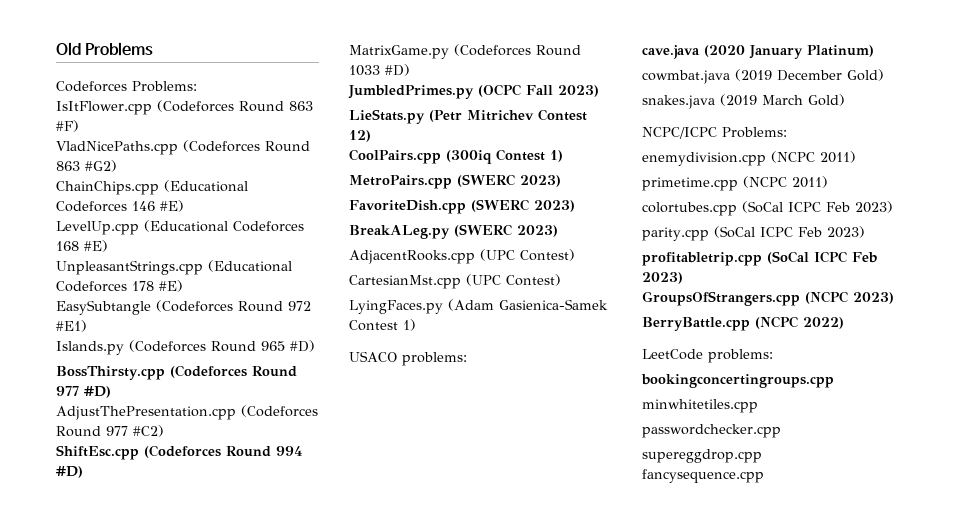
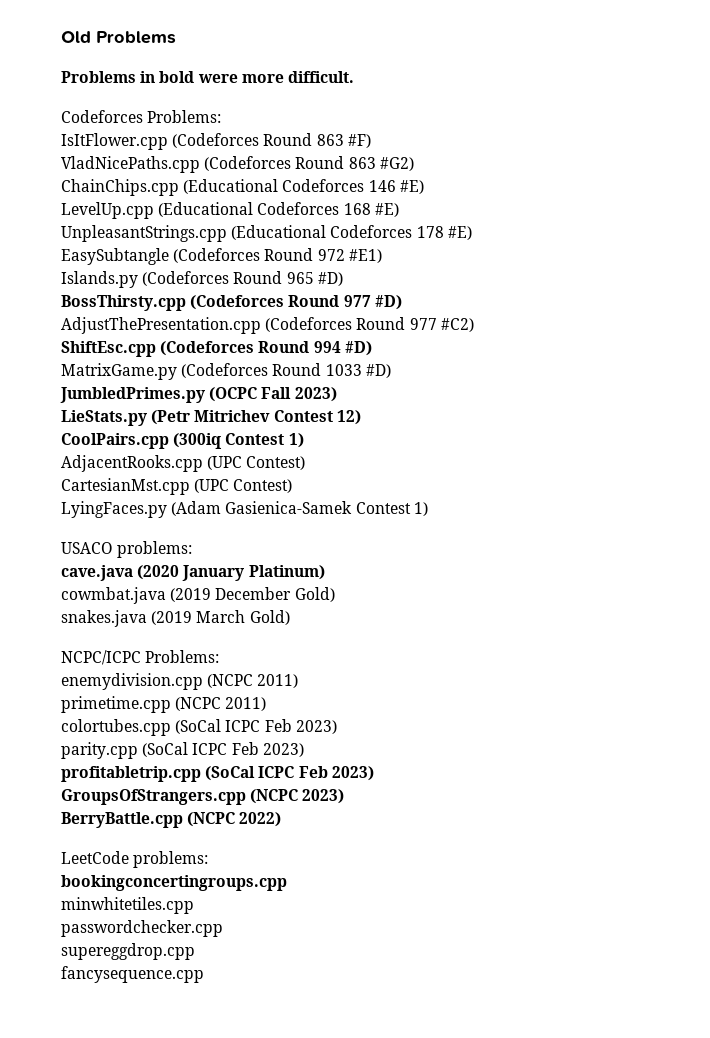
(154, 49) none -> [61,71,354,83] // Problems in bold were more difficult.
[349,174,561,189] [349,199,575,214] [349,224,558,239] // MetroPairs.cpp (SWERC 2023) // FavoriteDish.cpp (SWERC 2023) // BreakALeg.py (SWERC 2023) -> (304, 440) none

